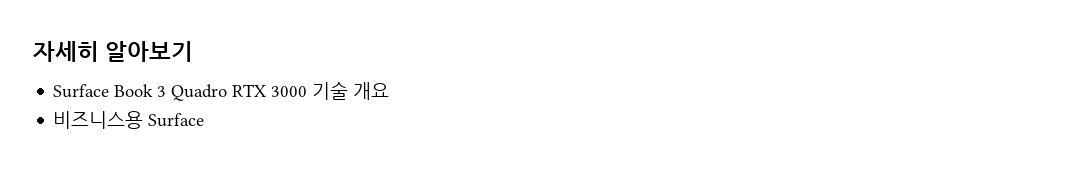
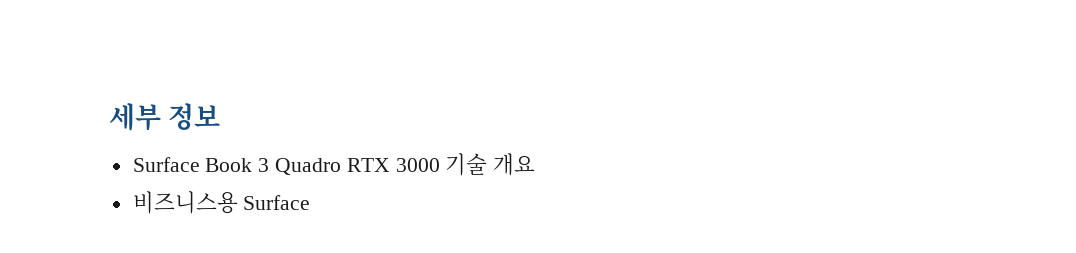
[33,41,194,62] 자세히 알아보기 -> [109,103,221,131] 세부 정보

